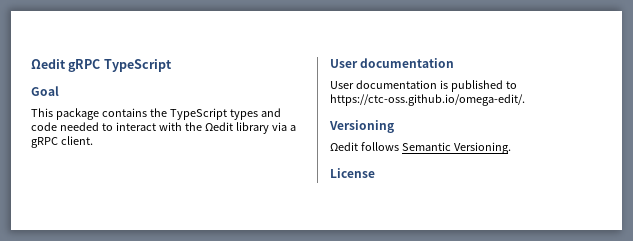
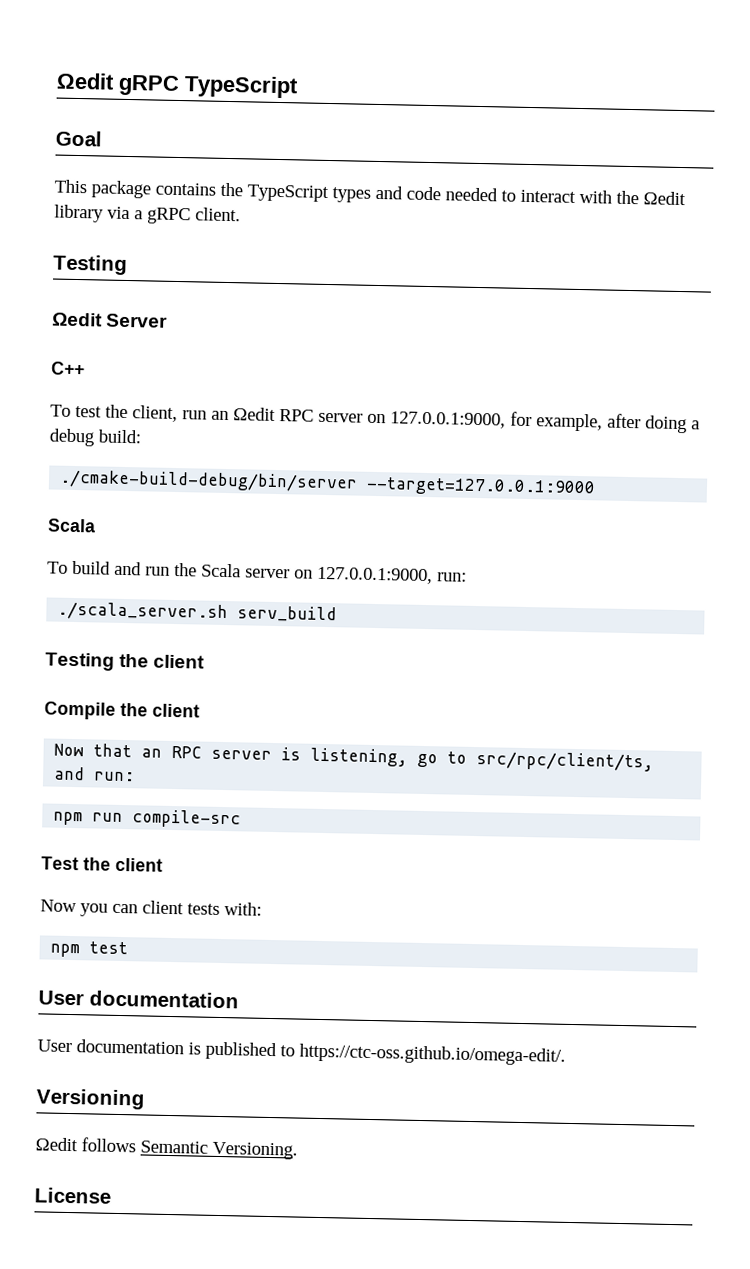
(93, 140) none -> [53,254,128,275] [52,312,169,328] [51,361,85,376] [50,404,700,434] [49,428,142,447] [59,469,597,498] [47,518,96,533] [47,560,467,585] [57,601,338,623] [45,652,206,671] [44,701,200,720] [54,743,655,772] [54,766,136,782] [53,809,242,829] [41,856,163,872] [40,899,262,917] [50,941,129,958] // Testing // Ωedit Server // C++ // To test the client, run an Ωedit RPC server on 127.0.0.1:9000, for example, after doing a debug build: // ./cmake-build-debug/bin/server --target=127.0.0.1:9000 // Scala // To build and run the Scala server on 127.0.0.1:9000, run: // ./scala_server.sh serv_build // Testing the client // Compile the client // Now that an RPC server is listening, go to src/rpc/client/ts, and run: // npm run compile-src // Test the client // Now you can client tests with: // npm test

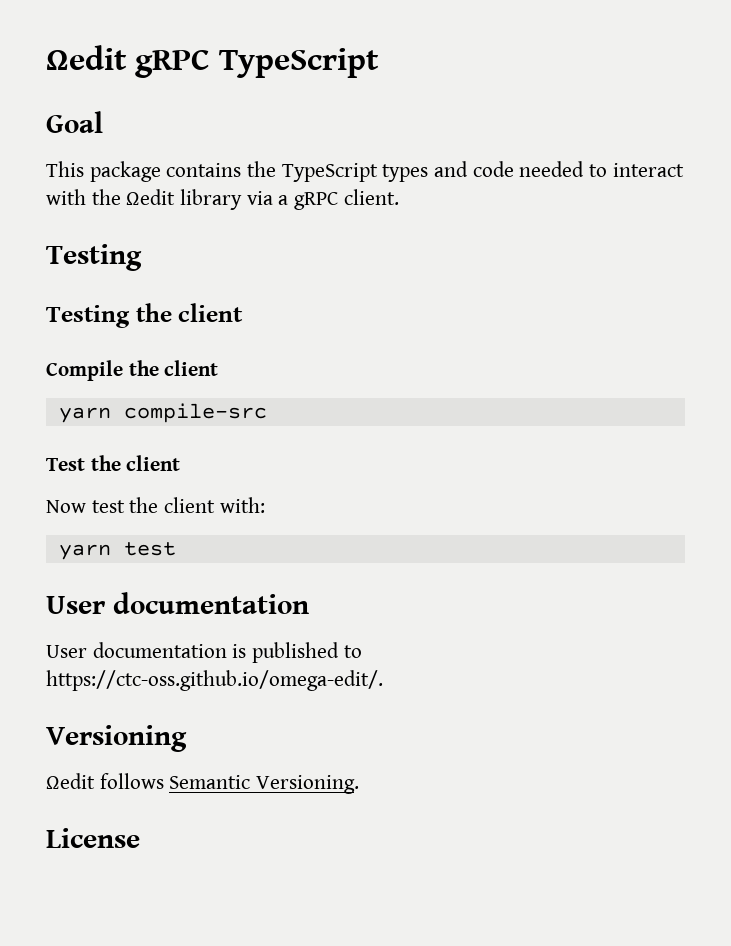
[52,312,169,328] [51,361,85,376] [50,404,700,434] [49,428,142,447] [59,469,597,498] [47,518,96,533] [47,560,467,585] [57,601,338,623] // Ωedit Server // C++ // To test the client, run an Ωedit RPC server on 127.0.0.1:9000, for example, after doing a debug build: // ./cmake-build-debug/bin/server --target=127.0.0.1:9000 // Scala // To build and run the Scala server on 127.0.0.1:9000, run: // ./scala_server.sh serv_build -> (142, 257) none
[54,743,655,772] [54,766,136,782] [53,811,124,826] Now that an RPC server is listening, go to src/rpc/client/ts, and run: // npm run -> [58,407,111,423] yarn
[80,900,220,917] you can client tests -> [91,497,216,513] test the client
[50,943,81,958] npm -> [58,544,111,560] yarn

